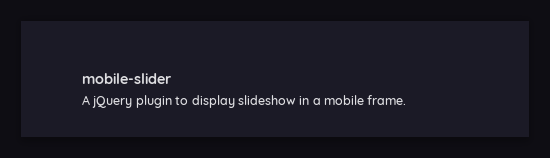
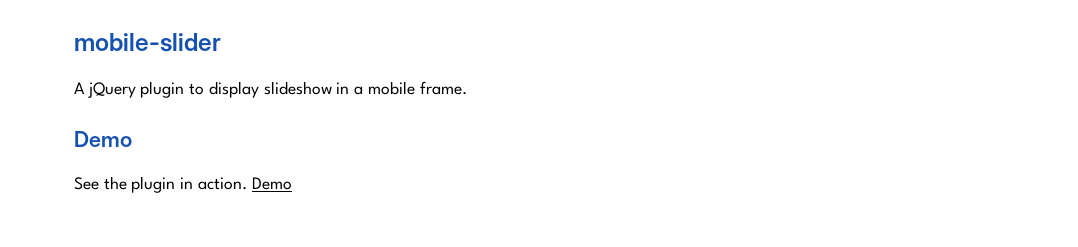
(407, 100) none -> [74,131,132,147] [74,176,292,193] // Demo // See the plugin in action. Demo

